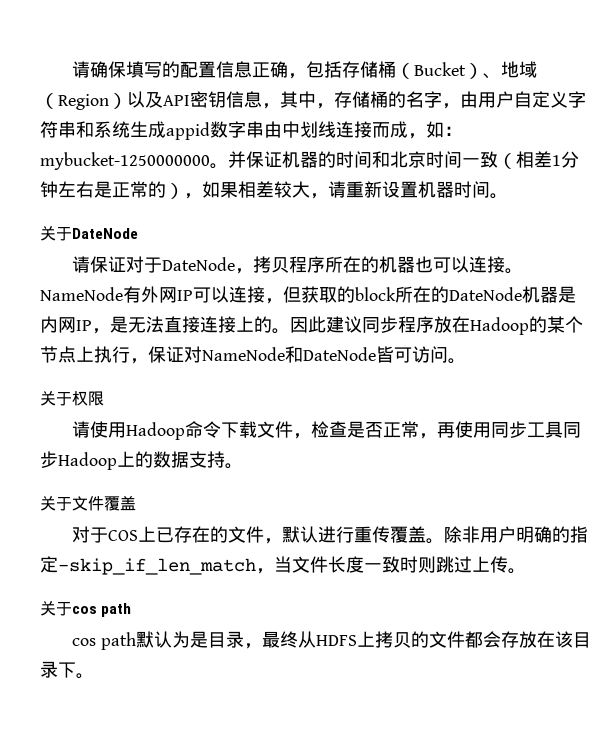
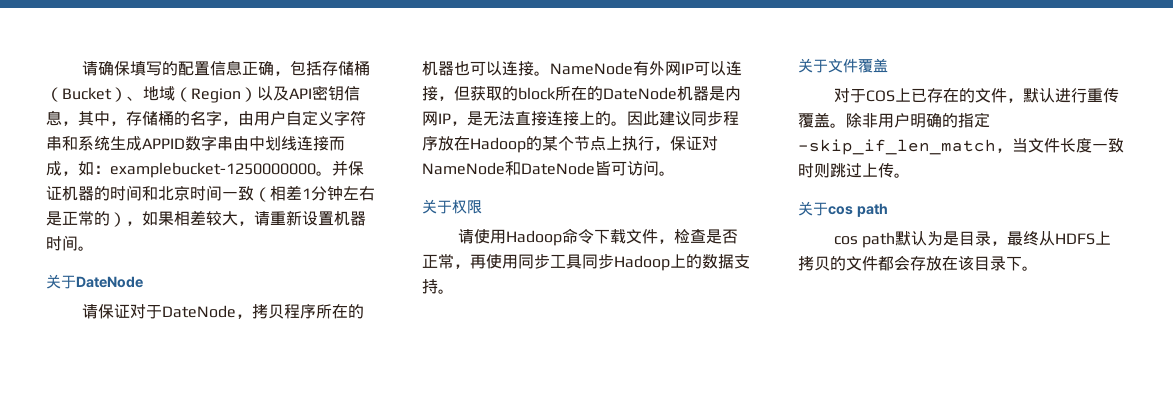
[166,122,210,140] appid -> [142,138,185,149] APPID
[40,152,210,170] mybucket-1250000000 -> [110,162,316,178] examplebucket-1250000000

